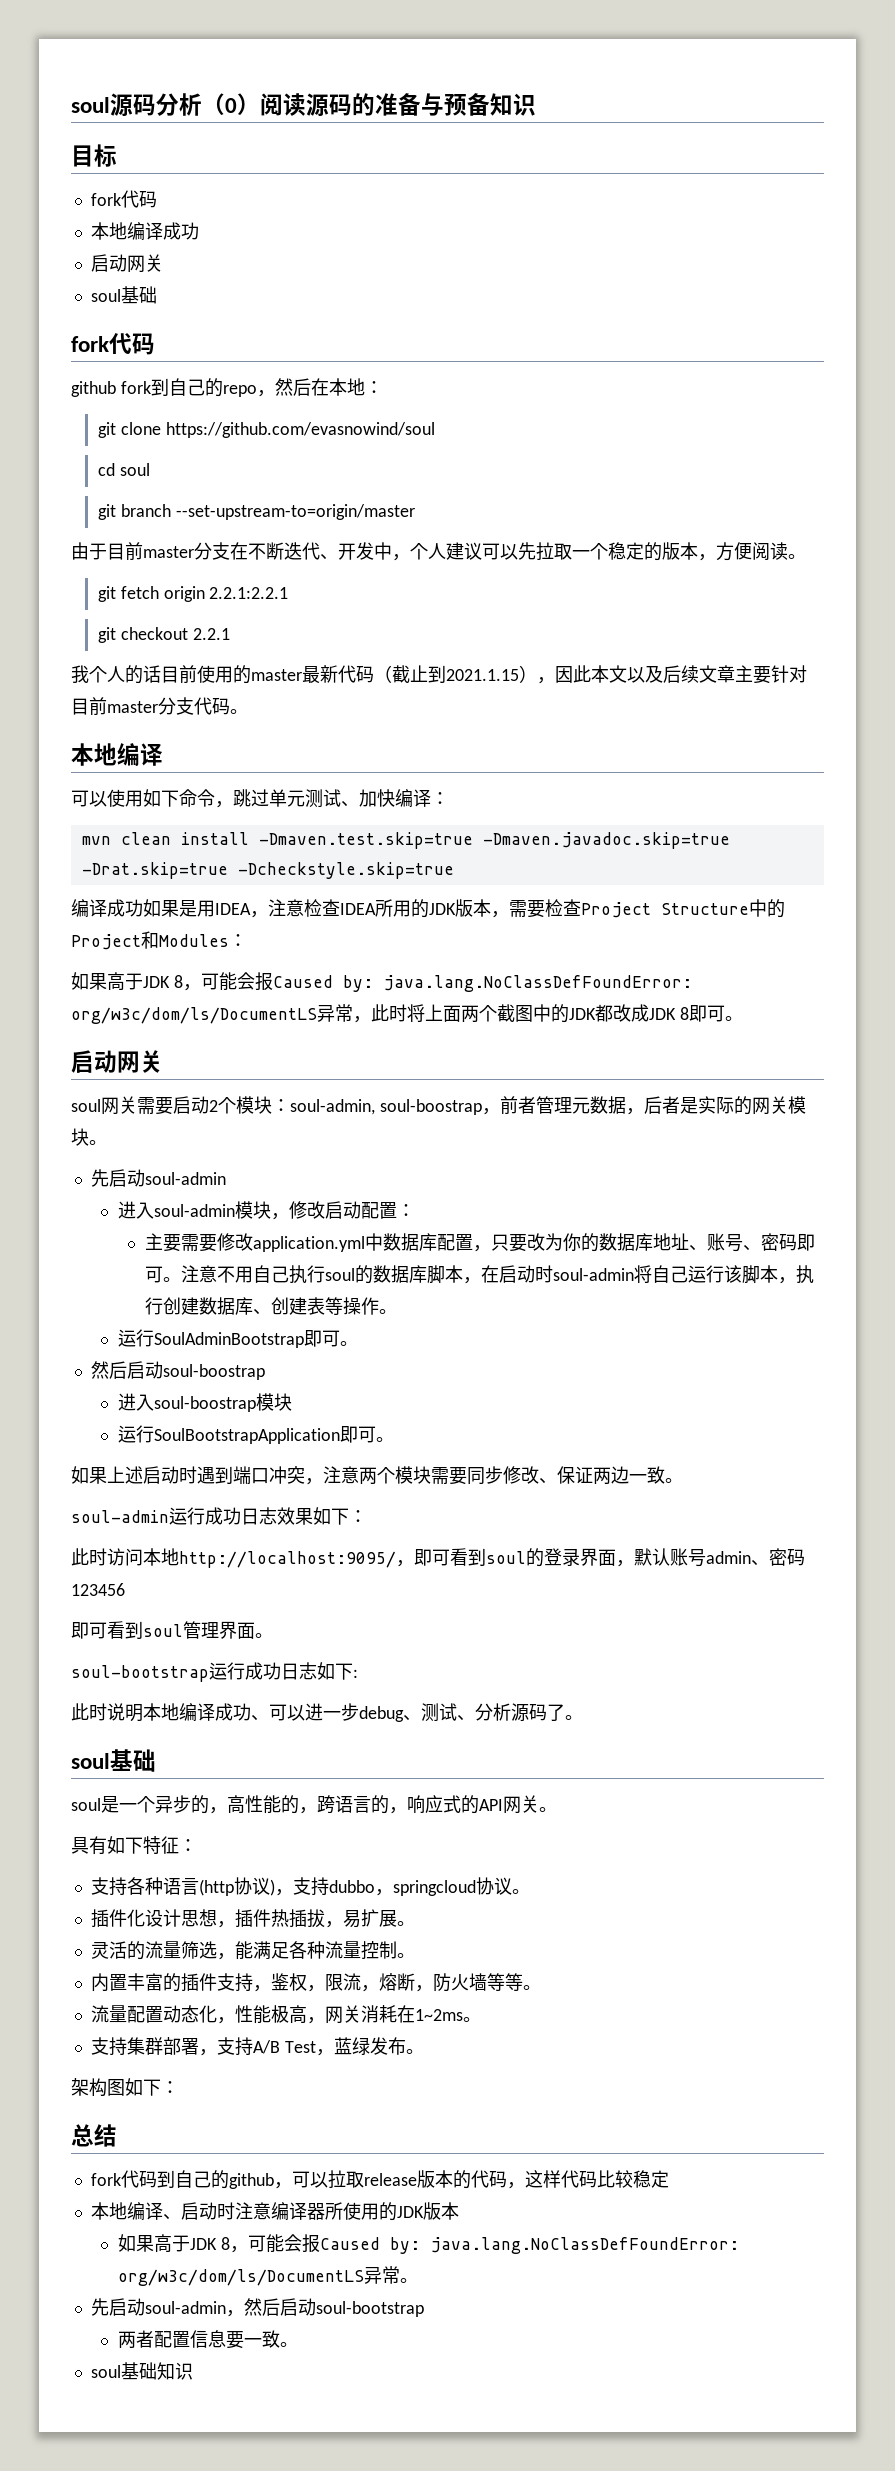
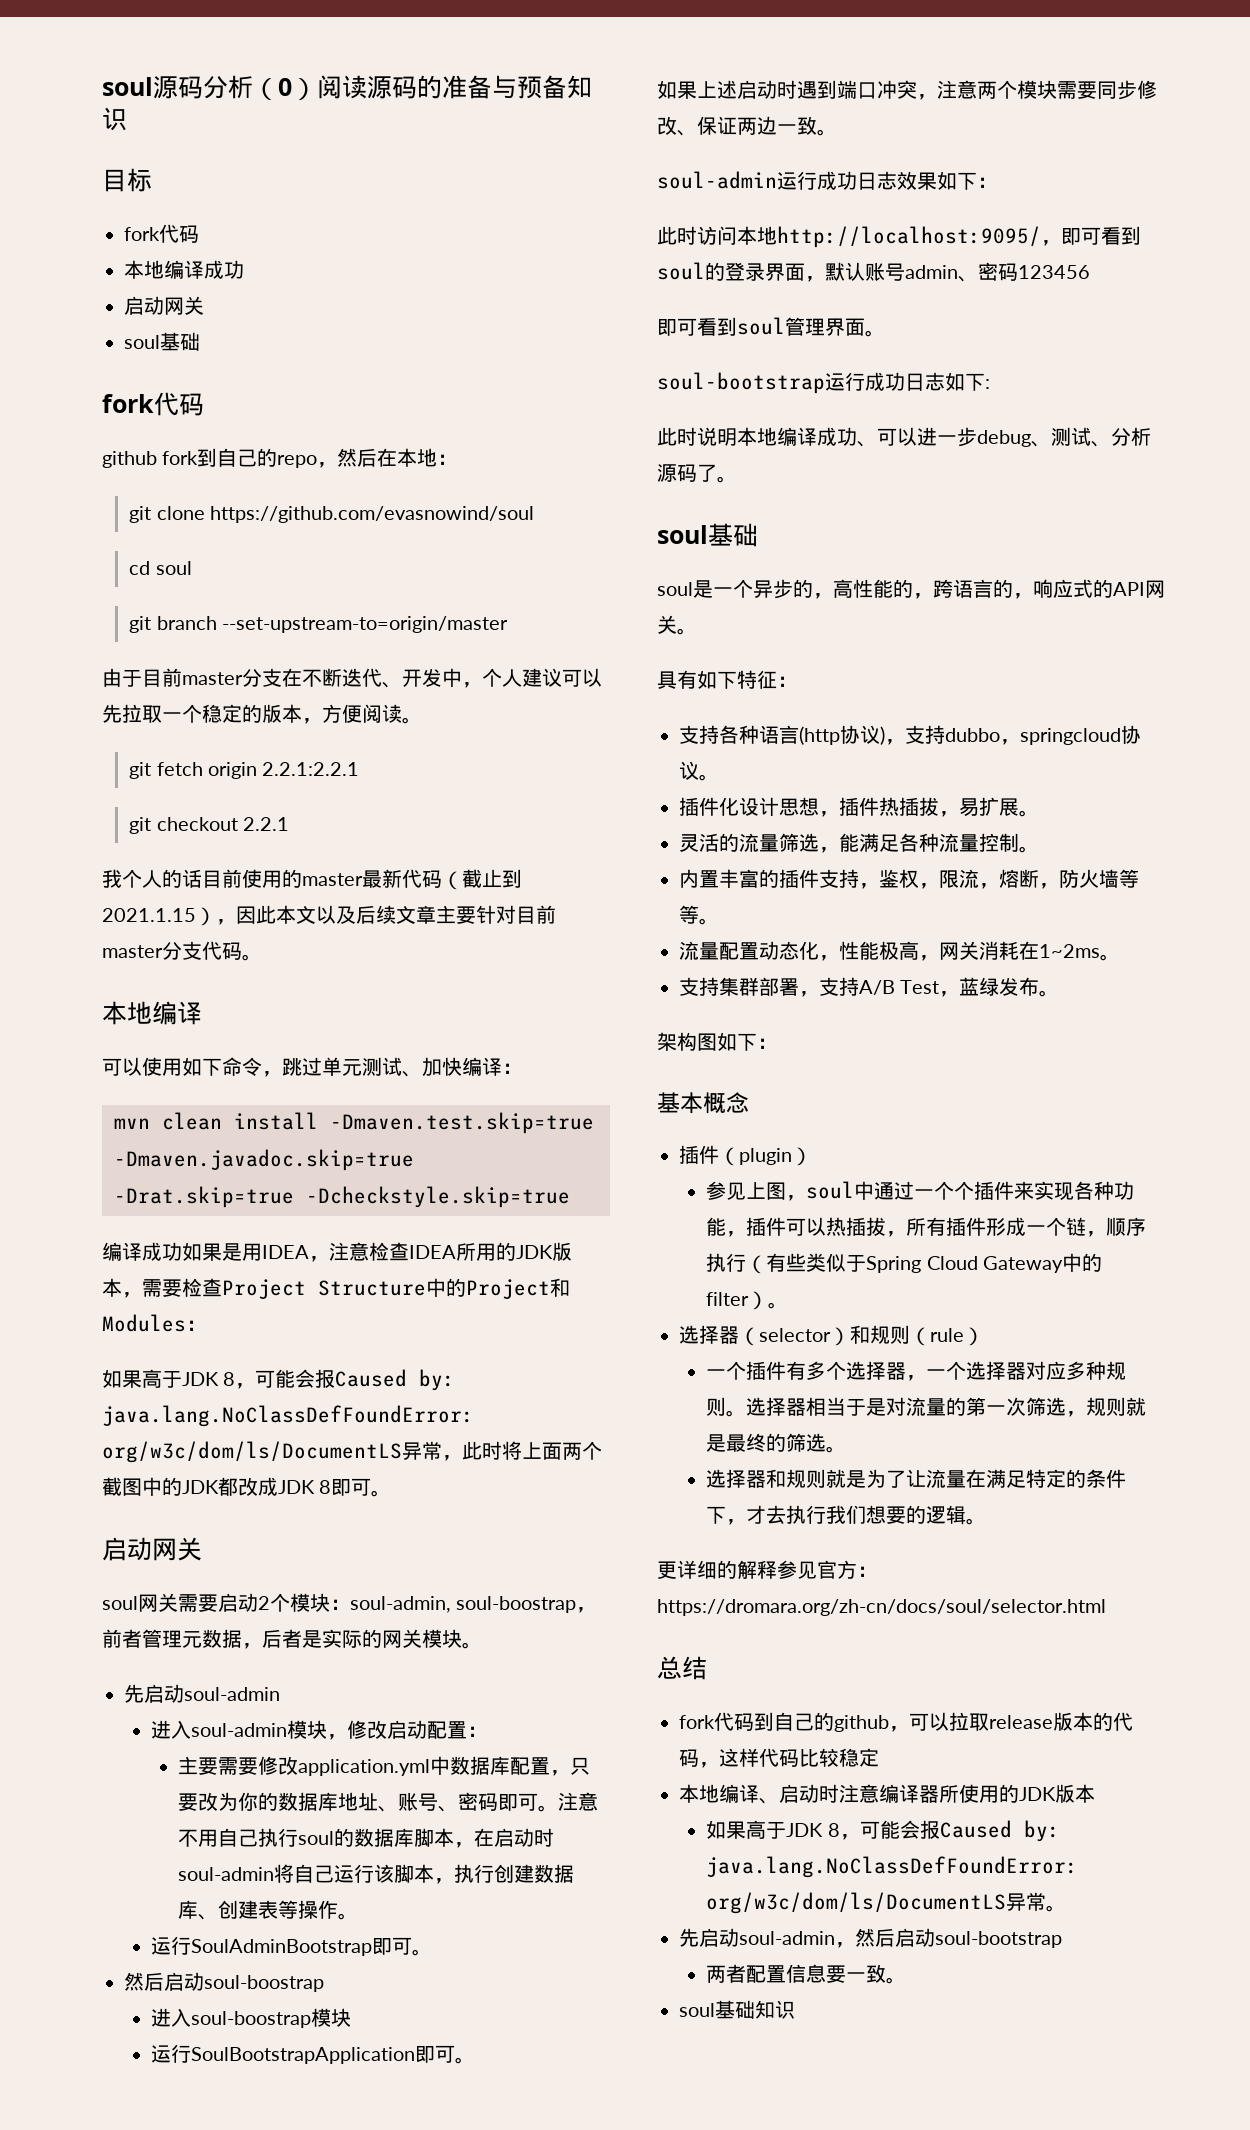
(179, 2087) none -> [657,1092,749,1114] [679,1145,812,1166] [706,1181,1135,1201] [706,1217,1147,1237] [706,1253,1103,1274] [706,1291,789,1310] [679,1325,984,1346] [706,1361,1127,1381] [706,1397,1147,1417] [706,1433,847,1453] [706,1469,1127,1488] [706,1505,987,1525] [657,1560,877,1579] [657,1599,1106,1616] // 基本概念 // 插件（plugin） // 参见上图，soul中通过一个个插件来实现各种功能，插件可以热插拔，所有插件形成一个链，顺序执行（有些类似于Spring Cloud Gateway中的filter）。 // 选择器（selector）和规则（rule） // 一个插件有多个选择器，一个选择器对应多种规则。选择器相当于是对流量的第一次筛选，规则就是最终的筛选。 // 选择器和规则就是为了让流量在满足特定的条件下，才去执行我们想要的逻辑。 // 更详细的解释参见官方：https://dromara.org/zh-cn/docs/soul/selector.html

